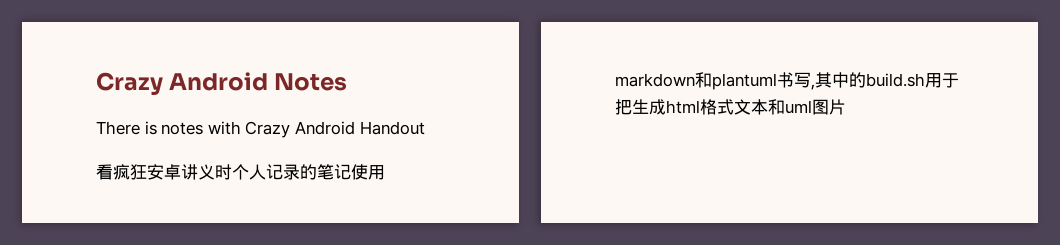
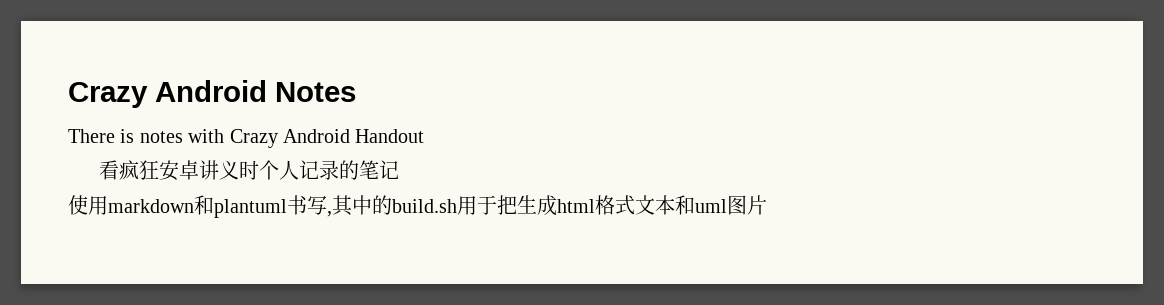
(351, 172) none -> (400, 169) //

